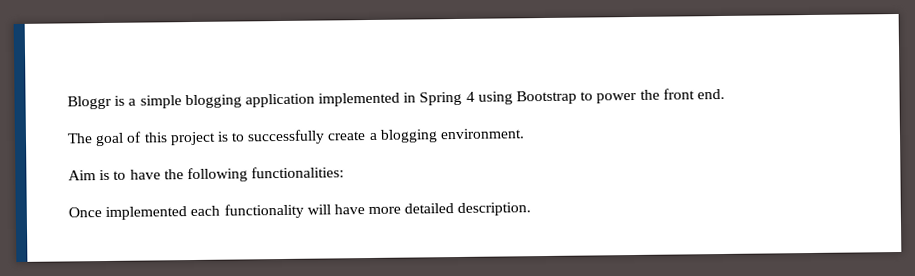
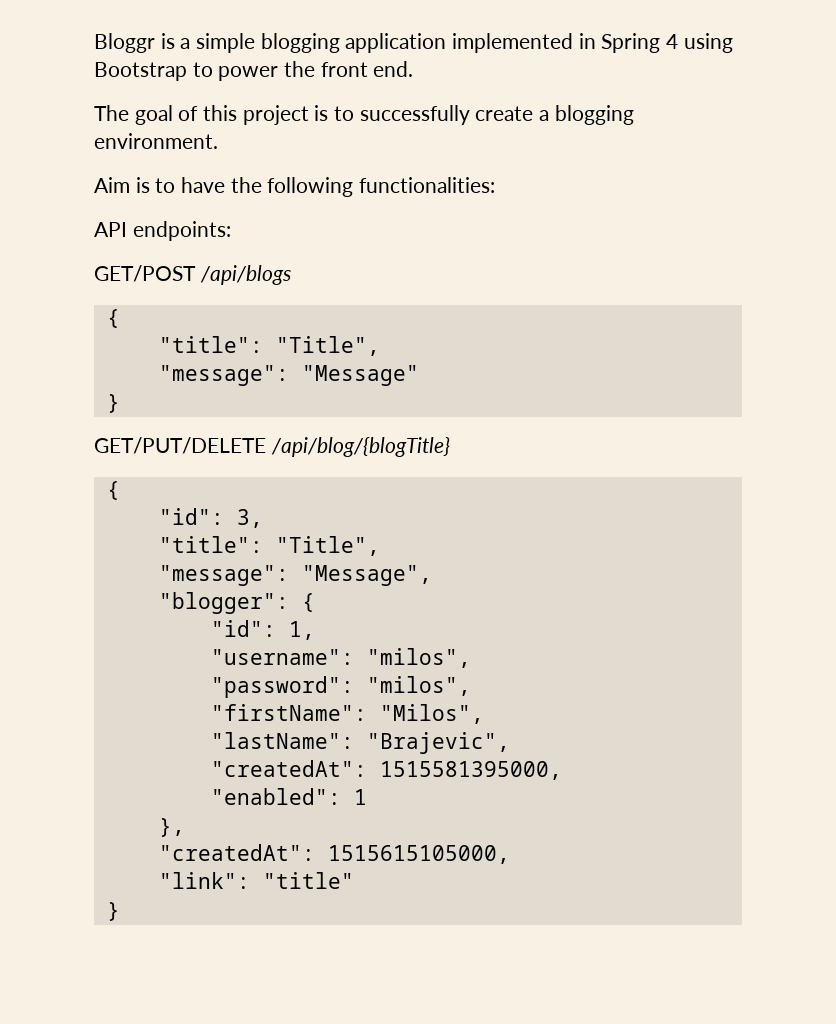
[68,202,532,220] Once implemented each functionality will have more detailed description. -> [94,221,231,241] [94,265,291,285] [106,309,120,328] [158,336,380,356] [158,365,419,386] [106,394,120,413] [94,437,450,457] [106,481,120,500] [158,508,263,528] [158,536,380,556] [158,565,432,586] [158,592,315,614] [210,620,315,640] [210,648,471,668] [210,676,471,698] [210,704,484,724] [210,732,510,754] [210,760,562,780] [210,788,367,805] [158,818,185,837] [158,844,510,864] [158,872,354,889] [106,902,120,921] API endpoints: // GET/POST /api/blogs // { // "title": "Title", // "message": "Message" // } // GET/PUT/DELETE /api/blog/{blogTitle} // { // "id": 3, // "title": "Title", // "message": "Message", // "blogger": { // "id": 1, // "username": "milos", // "password": "milos", // "firstName": "Milos", // "lastName": "Brajevic", // "createdAt": 1515581395000, // "enabled": 1 // }, // "createdAt": 1515615105000, // "link": "title" // }

